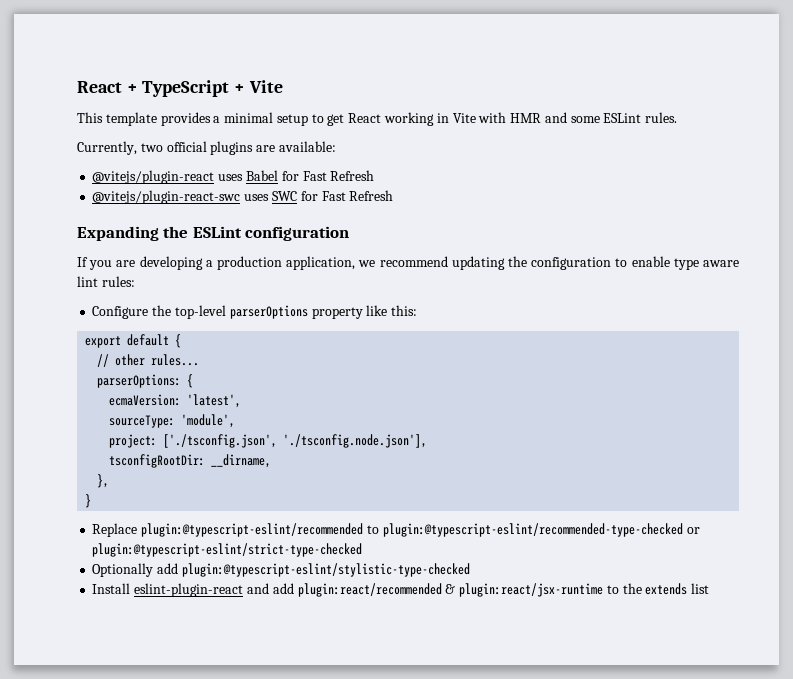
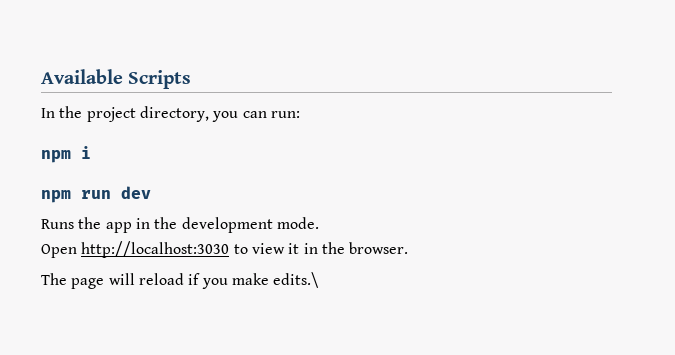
[77,80,283,97] [77,112,678,126] [77,141,336,155] [92,170,375,184] [92,190,394,204] [77,226,350,241] [77,256,739,270] [77,276,135,287] [92,305,418,319] [85,334,182,348] [97,354,200,367] [97,374,194,388] [109,394,242,408] [109,414,236,428] [109,434,428,448] [109,454,272,468] [97,474,110,488] [85,494,92,508] [92,523,700,537] [92,543,363,557] [92,563,470,577] [92,583,710,597] React + TypeScript + Vite // This template provides a minimal setup to get React working in Vite with HMR and some ESLint rules. // Currently, two official plugins are available: // @vitejs/plugin-react uses Babel for Fast Refresh // @vitejs/plugin-react-swc uses SWC for Fast Refresh // Expanding the ESLint configuration // If you are developing a production application, we recommend updating the configuration to enable type aware lint rules: // Configure the top-level parserOptions property like this: // export default { // // other rules... // parserOptions: { // ecmaVersion: 'latest', // sourceType: 'module', // project: ['./tsconfig.json', './tsconfig.node.json'], // tsconfigRootDir: __dirname, // }, // } // Replace plugin:@typescript-eslint/recommended to plugin:@typescript-eslint/recommended-type-checked or plugin:@typescript-eslint/strict-type-checked // Optionally add plugin:@typescript-eslint/stylistic-type-checked // Install eslint-plugin-react and add plugin:react/recommended & plugin:react/jsx-runtime to the extends list -> [41,69,192,89] [41,106,300,122] [41,146,91,163] [41,186,151,203] [41,217,319,233] [41,241,409,258] [41,272,320,289] Available Scripts // In the project directory, you can run: // npm i // npm run dev // Runs the app in the development mode. // Open http://localhost:3030 to view it in the browser. // The page will reload if you make edits.\

